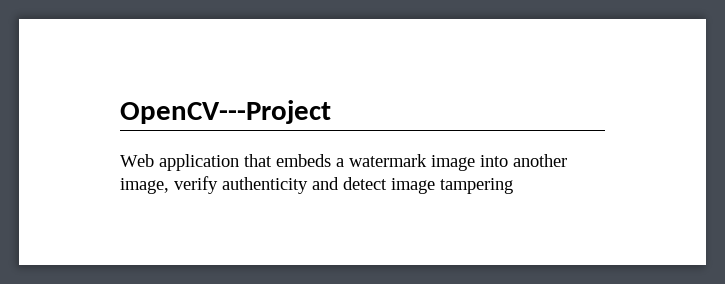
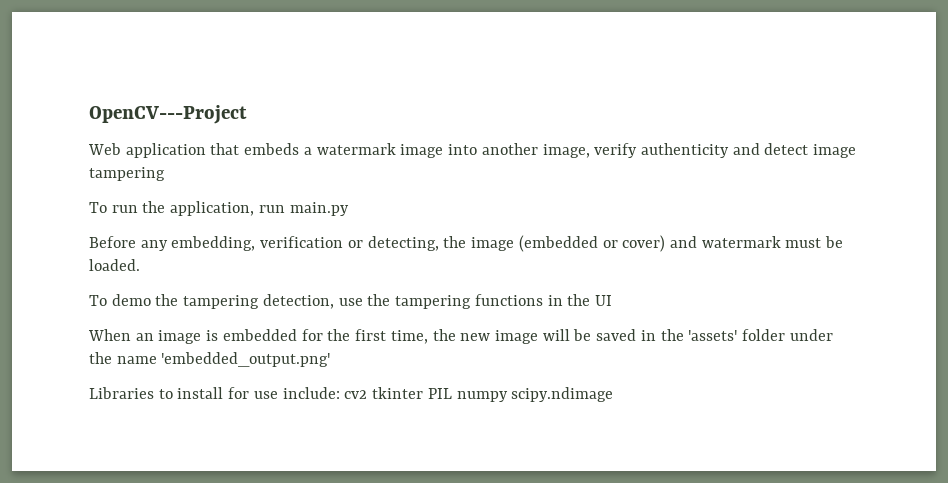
(513, 186) none -> [89,201,349,216] [89,235,844,252] [89,259,140,271] [89,294,612,309] [88,329,833,344] [89,352,331,367] [89,387,614,402] // To run the application, run main.py // Before any embedding, verification or detecting, the image (embedded or cover) and watermark must be loaded. // To demo the tampering detection, use the tampering functions in the UI // When an image is embedded for the first time, the new image will be saved in the 'assets' folder under the name 'embedded_output.png' // Libraries to install for use include: cv2 tkinter PIL numpy scipy.ndimage

